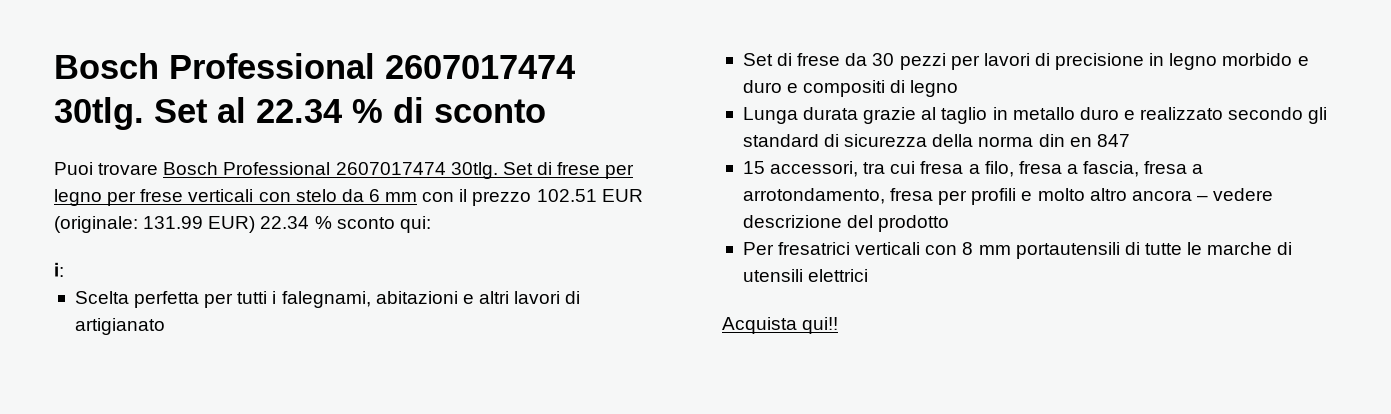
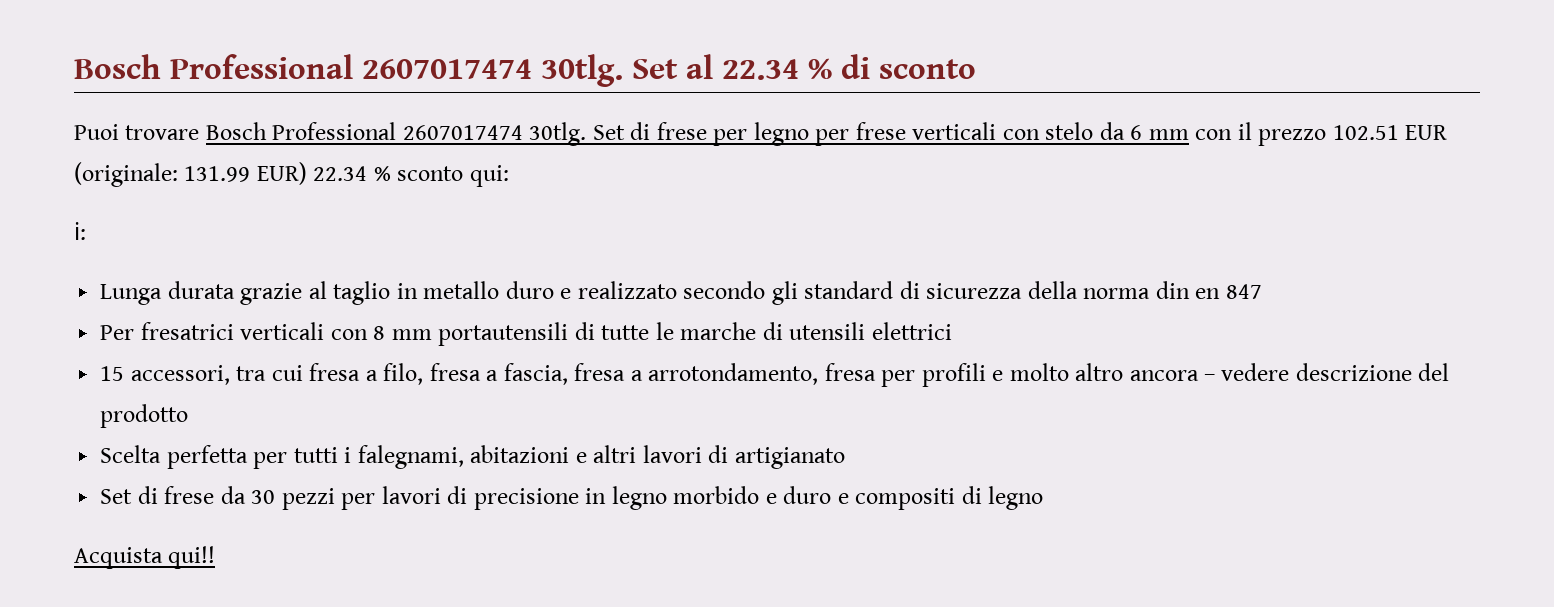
(64, 269) none -> [100,281,1262,305] [100,322,952,346] [100,363,1450,387] [100,404,189,428] // Lunga durata grazie al taglio in metallo duro e realizzato secondo gli standard di sicurezza della norma din en 847 // Per fresatrici verticali con 8 mm portautensili di tutte le marche di utensili elettrici // 15 accessori, tra cui fresa a filo, fresa a fascia, fresa a arrotondamento, fresa per profili e molto altro ancora – vedere descrizione del prodotto
[742,107,1328,124] [742,134,1130,147] [742,161,1204,177] [742,188,1274,205] [742,215,950,232] [742,242,1293,259] [742,269,869,282] // Lunga durata grazie al taglio in metallo duro e realizzato secondo gli standard di sicurezza della norma din en 847 // 15 accessori, tra cui fresa a filo, fresa a fascia, fresa a arrotondamento, fresa per profili e molto altro ancora – vedere descrizione del prodotto // Per fresatrici verticali con 8 mm portautensili di tutte le marche di utensili elettrici -> (1044, 498) none

